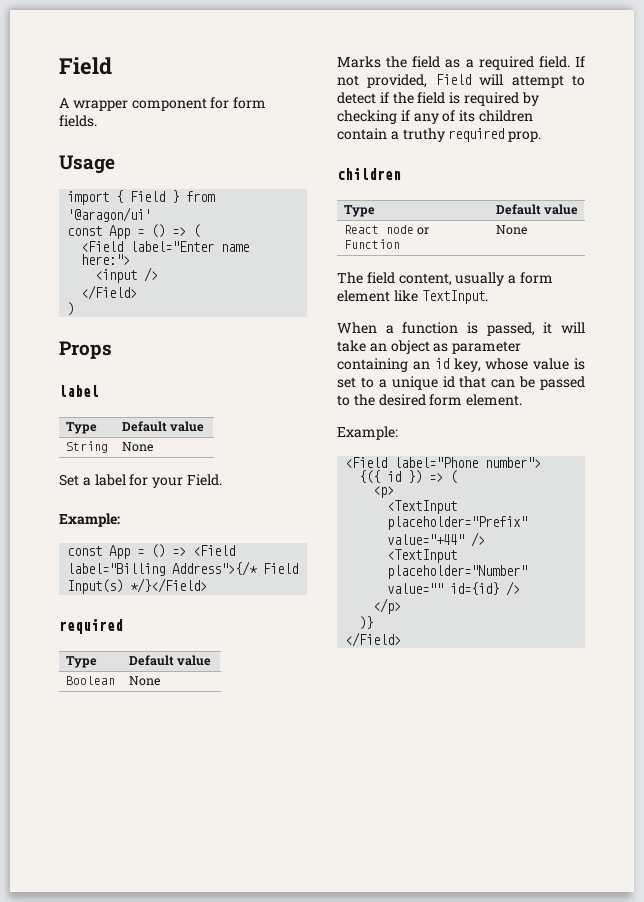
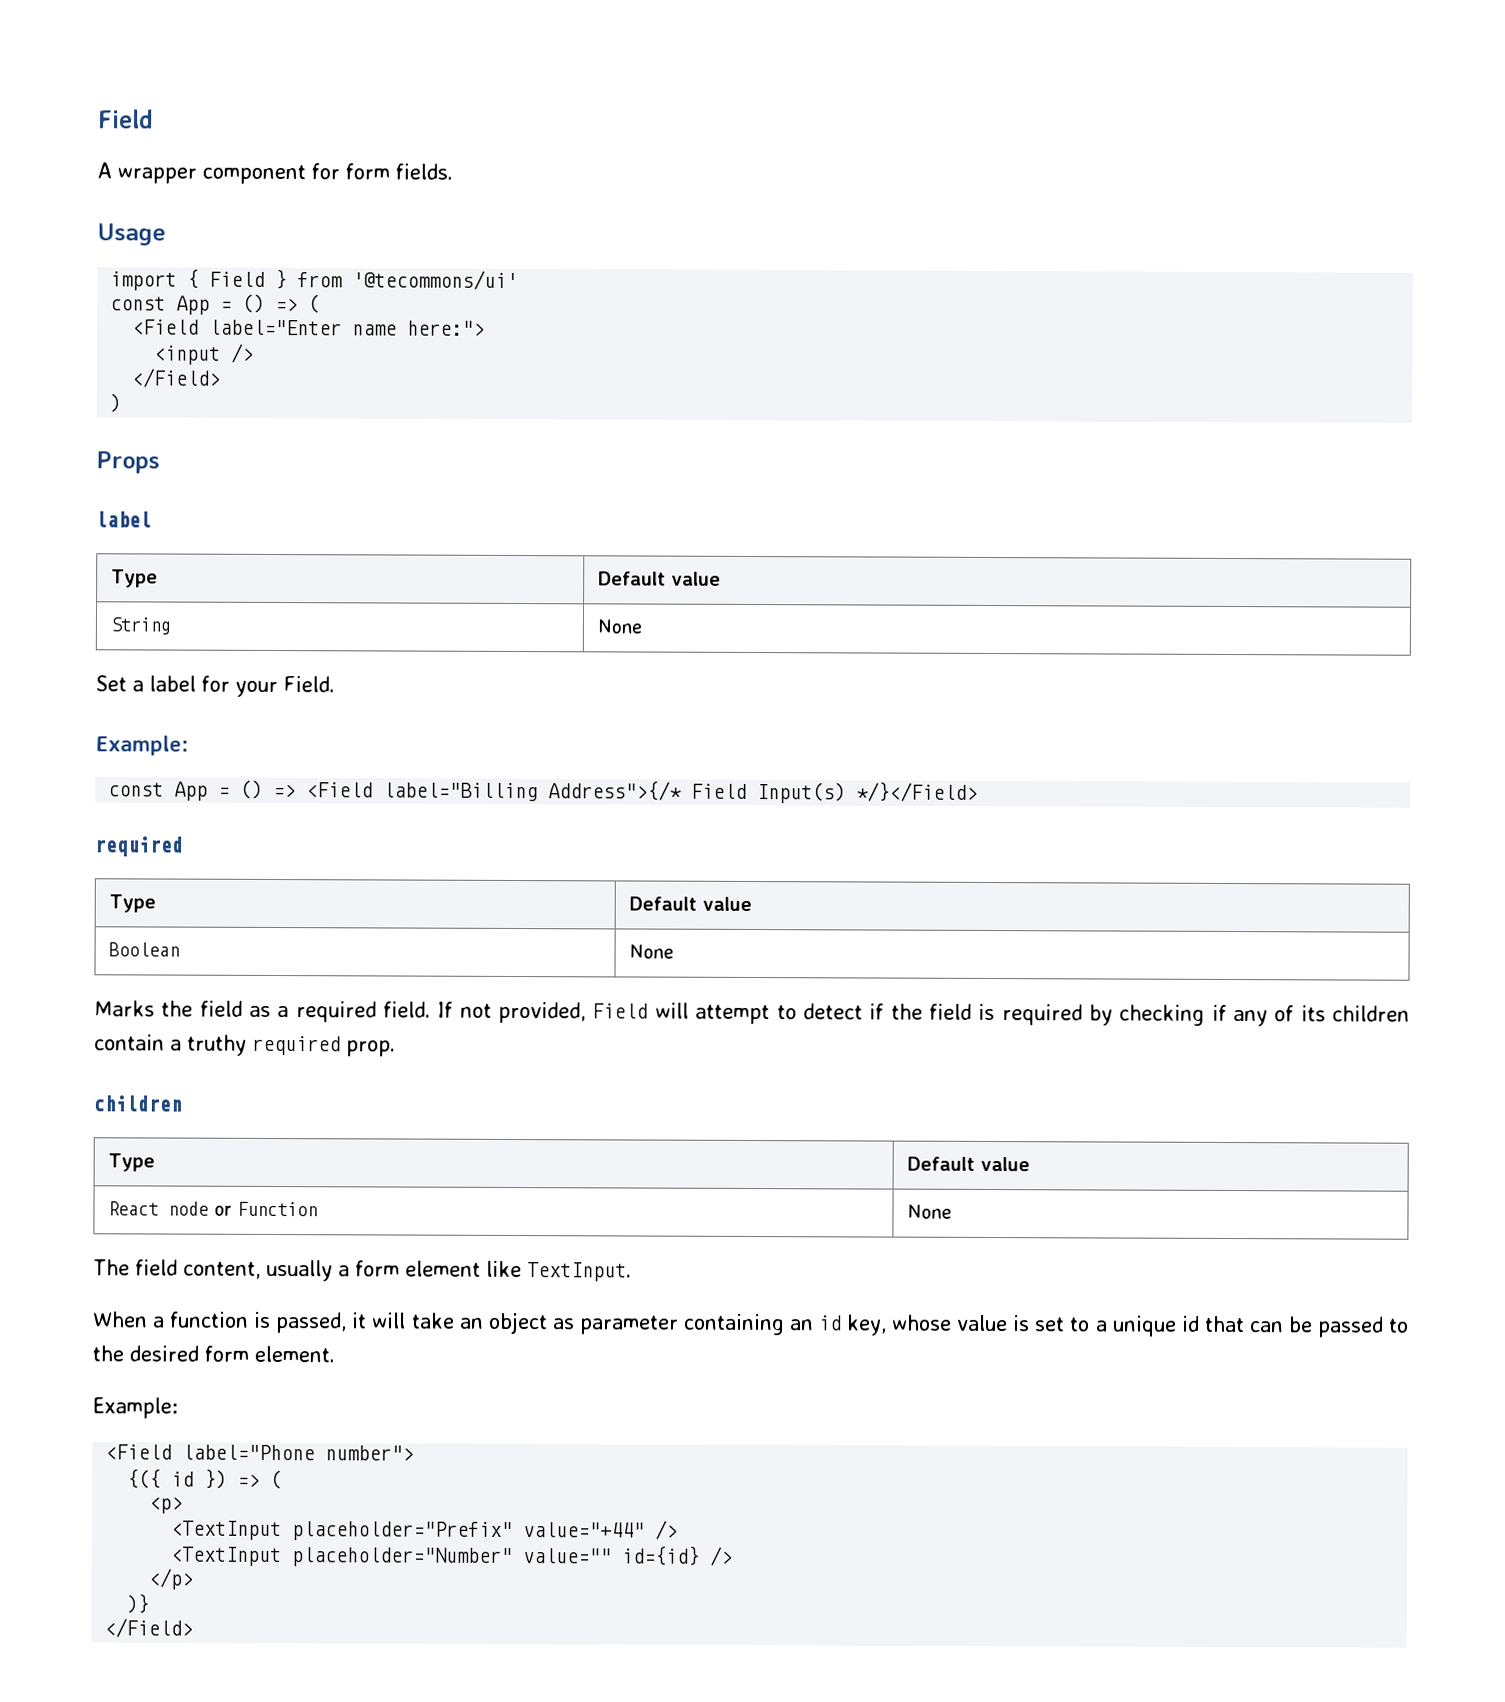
[67,207,152,222] '@aragon/ui' -> [352,270,519,291] '@tecommons/ui'

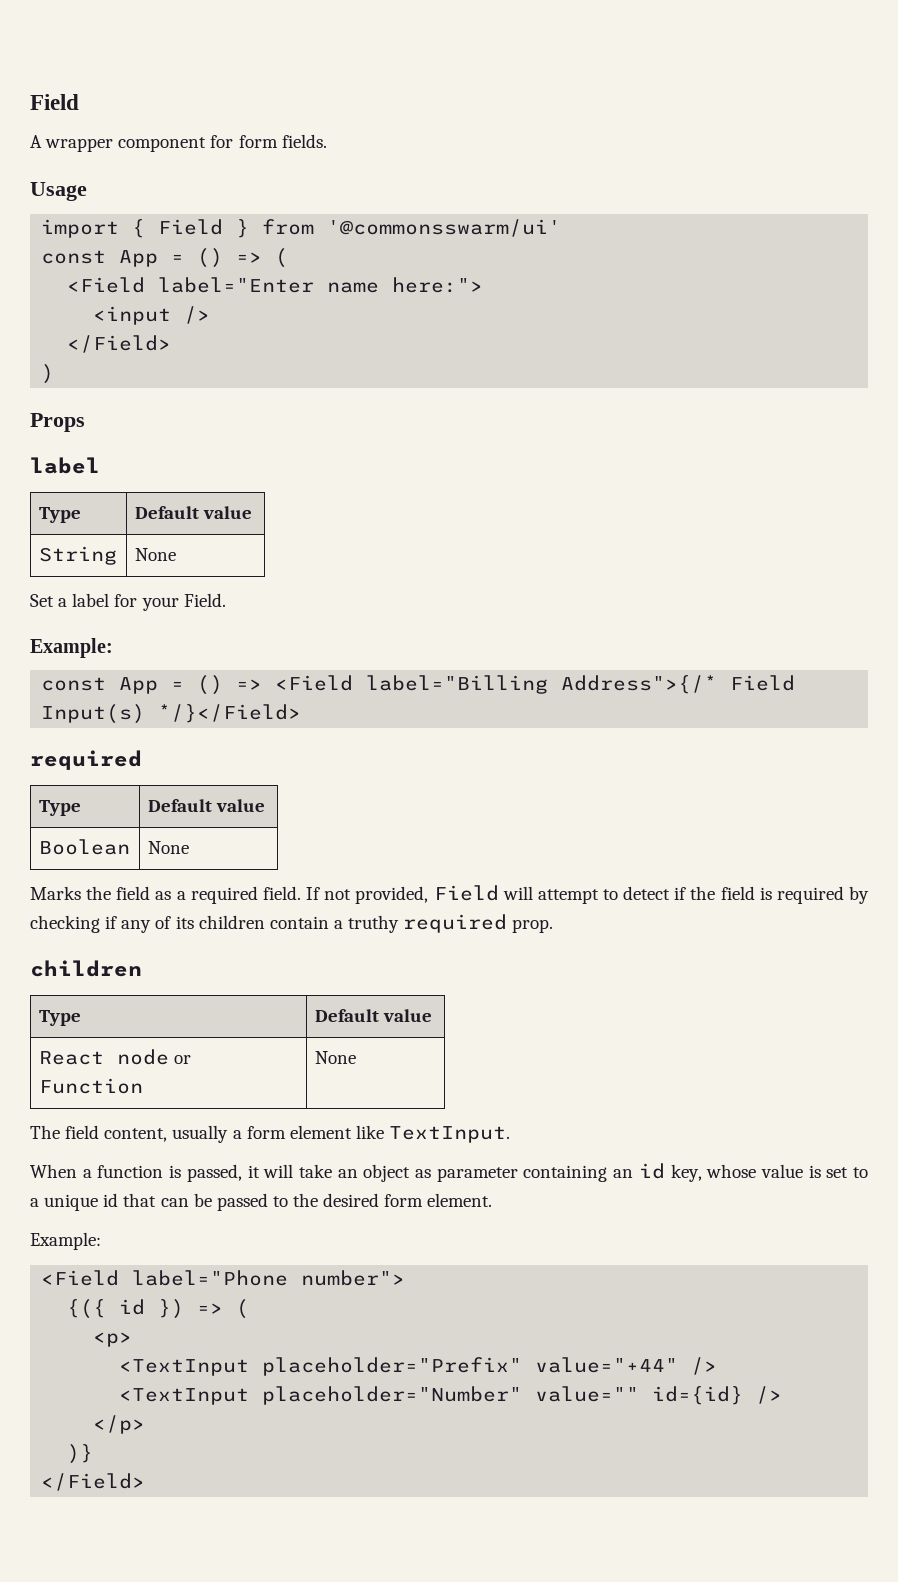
[352,270,519,291] '@tecommons/ui' -> [327,219,562,237] '@commonsswarm/ui'

